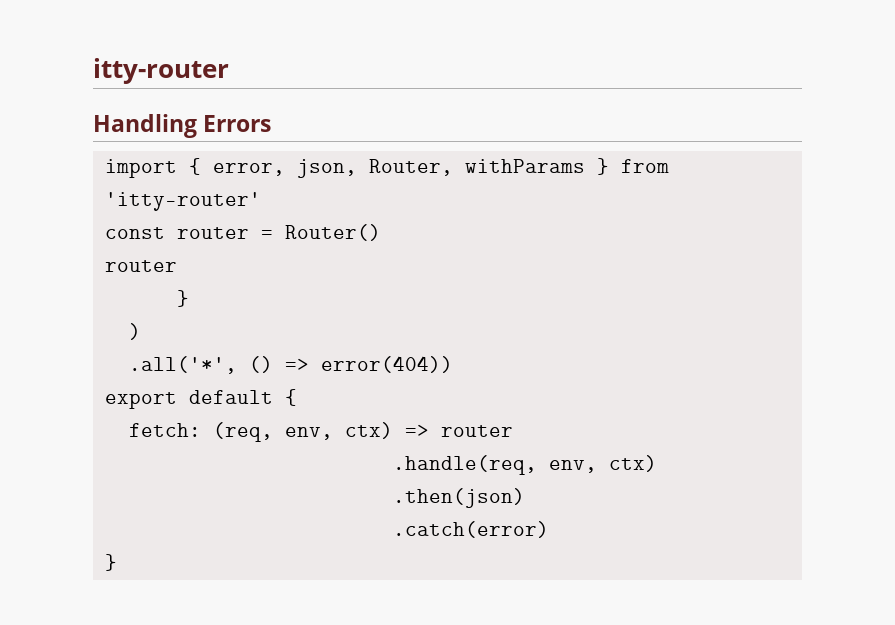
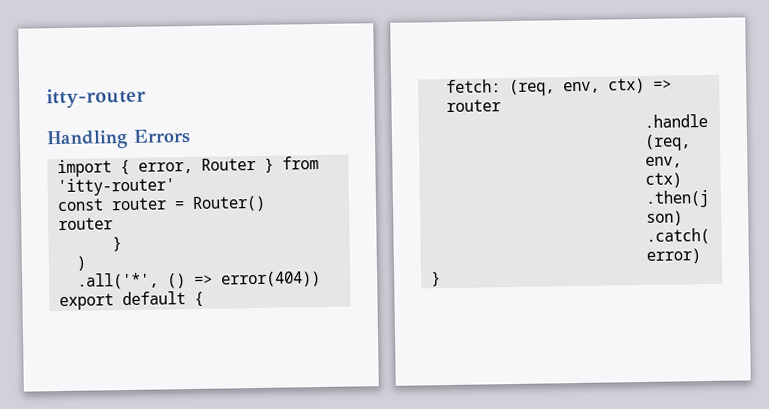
[297,159,585,178] json, Router, withParams -> [201,157,257,171] Router

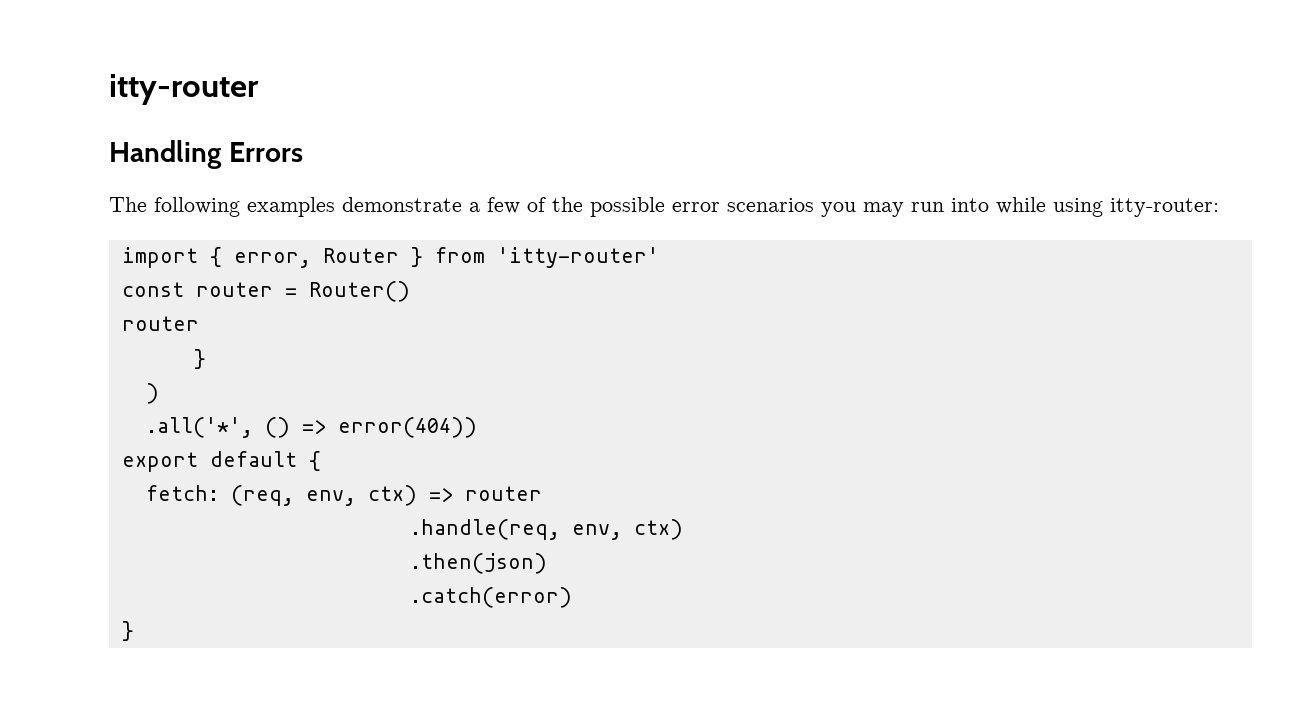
(191, 136) none -> [109,197,1219,217] // The following examples demonstrate a few of the possible error scenarios you may run into while using itty-router:

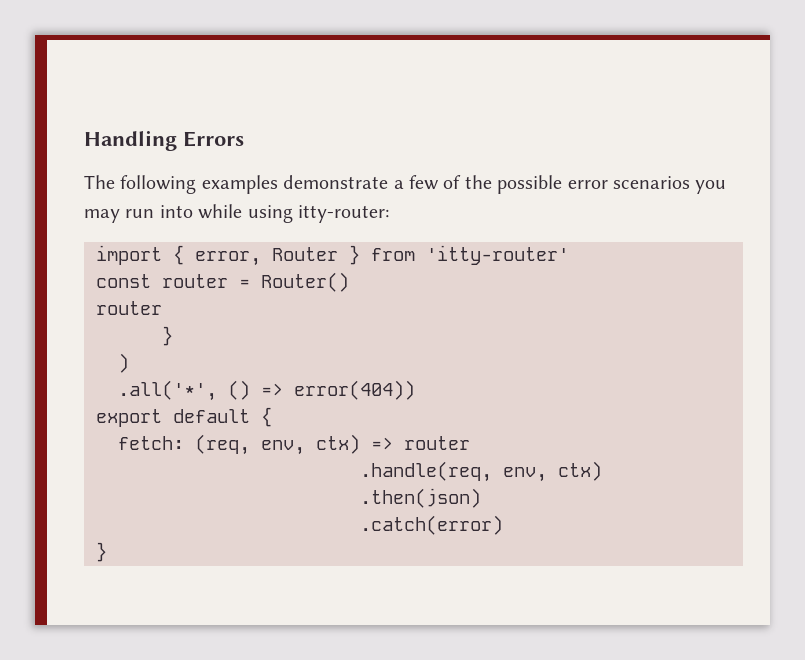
[109,74,259,105] itty-router // -> (84, 140) none

